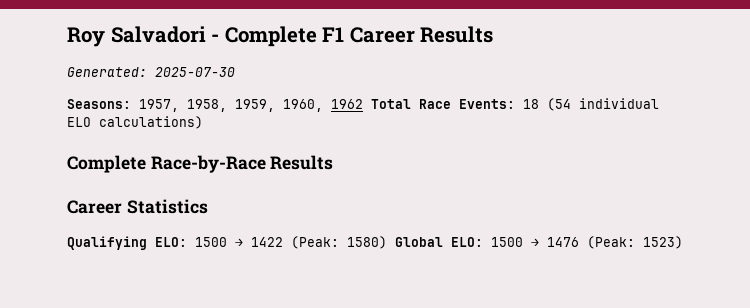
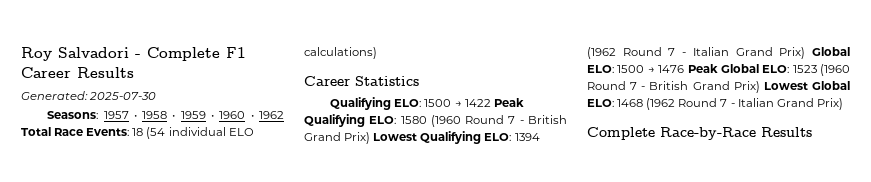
[139,99,323,112] 1957, 1958, 1959, 1960, -> [103,111,254,119] 1957 • 1958 • 1959 • 1960 •
[67,155,334,173] // Complete Race-by-Race Results -> (377, 53) none
[291,236,387,249] (Peak: 1580) -> [493,98,524,107] [304,114,567,127] [304,131,540,144] [587,47,806,59] Peak Qualifying ELO: 1580 (1960 Round 7 - British Grand Prix) Lowest Qualifying ELO: 1394 (1962 Round 7 - Italian Grand Prix)
[587,236,683,249] (Peak: 1523) -> [687,64,850,76] [587,81,850,93] [587,98,843,110] [587,127,812,140] Peak Global ELO: 1523 (1960 Round 7 - British Grand Prix) Lowest Global ELO: 1468 (1962 Round 7 - Italian Grand Prix) // Complete Race-by-Race Results

